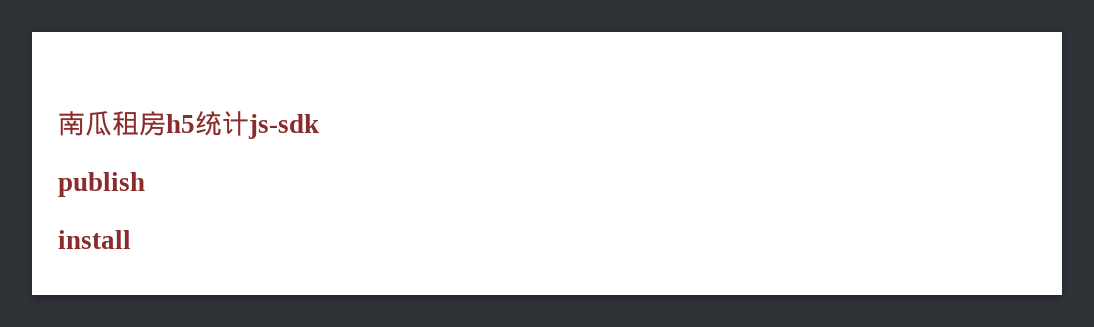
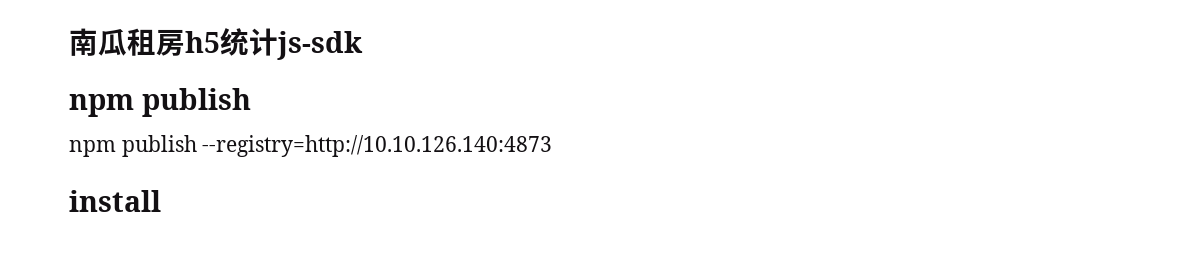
[58,172,145,197] publish -> [69,88,251,117] [69,135,553,157] npm publish // npm publish --registry=http://10.10.126.140:4873

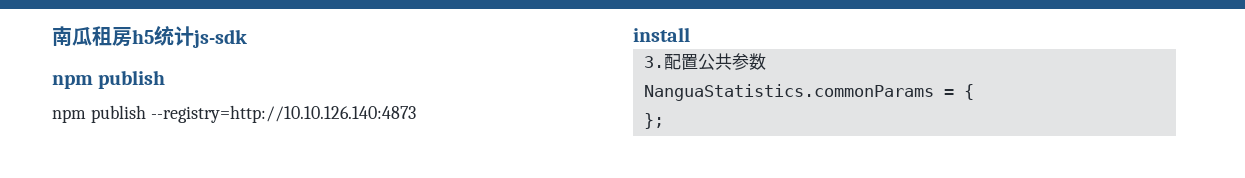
(161, 201) none -> [643,53,766,70] [643,84,974,101] [643,113,664,129] // 3.配置公共参数 // NanguaStatistics.commonParams = { // };

